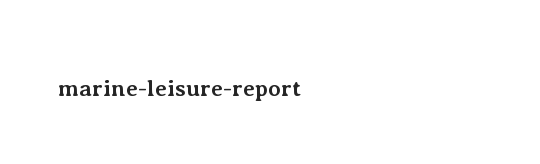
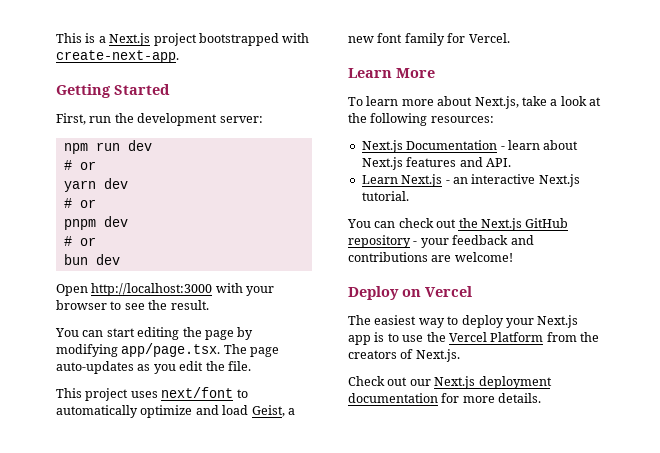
[58,80,301,101] marine-leisure-report -> [56,33,310,46] [56,50,179,63] [56,84,170,98] [56,113,263,126] [63,140,152,154] [63,160,96,170] [63,178,128,192] [63,198,96,208] [63,216,128,230] [63,236,96,246] [63,254,120,265] [56,283,275,296] [56,300,209,310] [55,327,254,340] [56,343,280,357] [56,361,251,374] [56,387,248,401] [56,405,295,418] [348,33,510,46] [348,68,435,78] [348,96,601,109] [348,113,494,126] [361,140,579,153] [361,157,511,170] [361,174,580,187] [361,191,409,201] [347,218,569,231] [348,235,534,248] [348,252,513,262] [348,286,472,300] [348,315,579,328] [348,332,599,345] [348,349,460,362] [348,376,552,389] [348,393,542,403] This is a Next.js project bootstrapped with create-next-app. // Getting Started // First, run the development server: // npm run dev // # or // yarn dev // # or // pnpm dev // # or // bun dev // Open http://localhost:3000 with your browser to see the result. // You can start editing the page by modifying app/page.tsx. The page auto-updates as you edit the file. // This project uses next/font to automatically optimize and load Geist, a new font family for Vercel. // Learn More // To learn more about Next.js, take a look at the following resources: // Next.js Documentation - learn about Next.js features and API. // Learn Next.js - an interactive Next.js tutorial. // You can check out the Next.js GitHub repository - your feedback and contributions are welcome! // Deploy on Vercel // The easiest way to deploy your Next.js app is to use the Vercel Platform from the creators of Next.js. // Check out our Next.js deployment documentation for more details.

